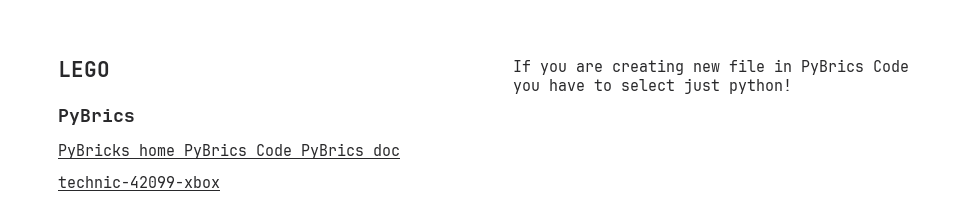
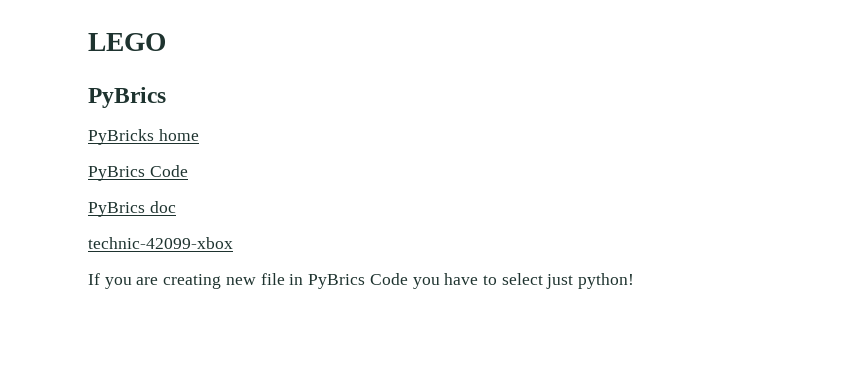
[184,143,292,159] PyBrics Code -> [88,165,188,181] // PyBrics Code //

